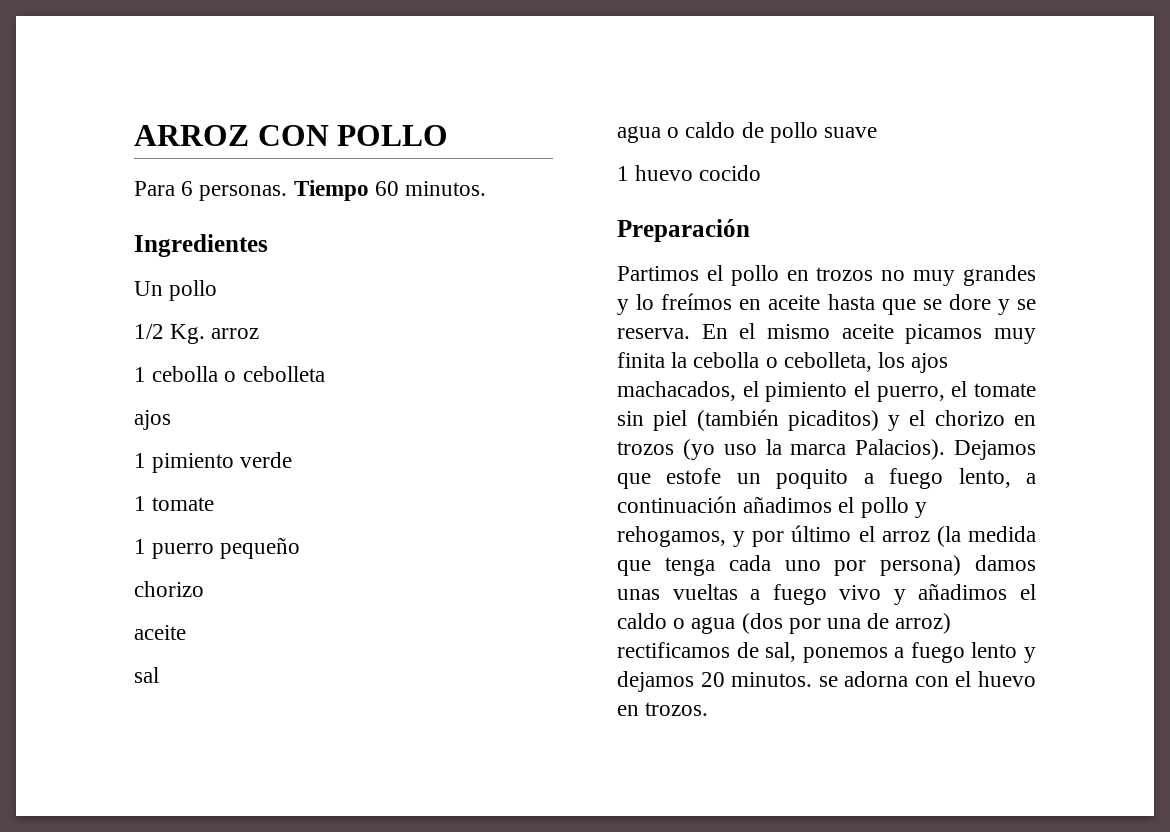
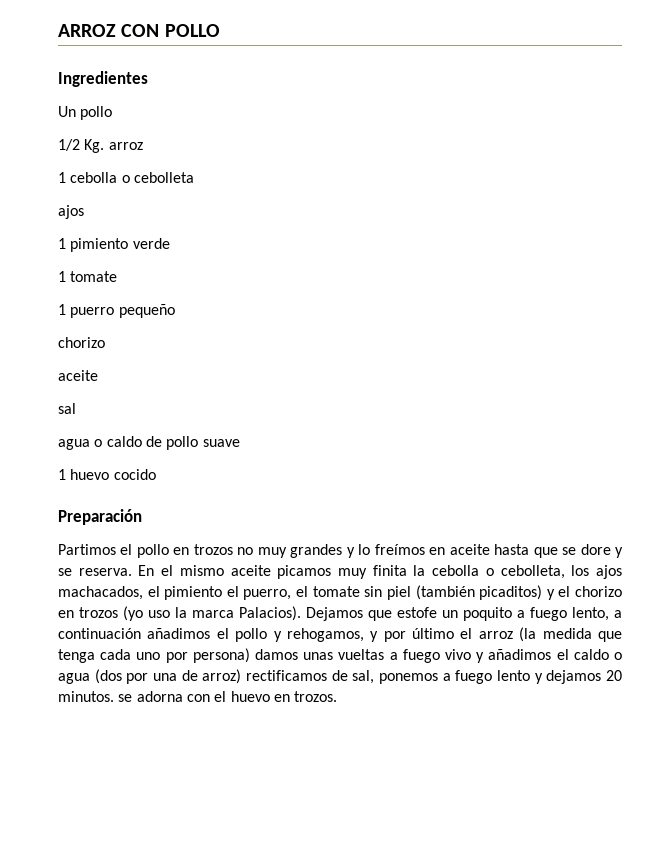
[134,180,487,201] // Para 6 personas. Tiempo 60 minutos. -> (220, 30) none

